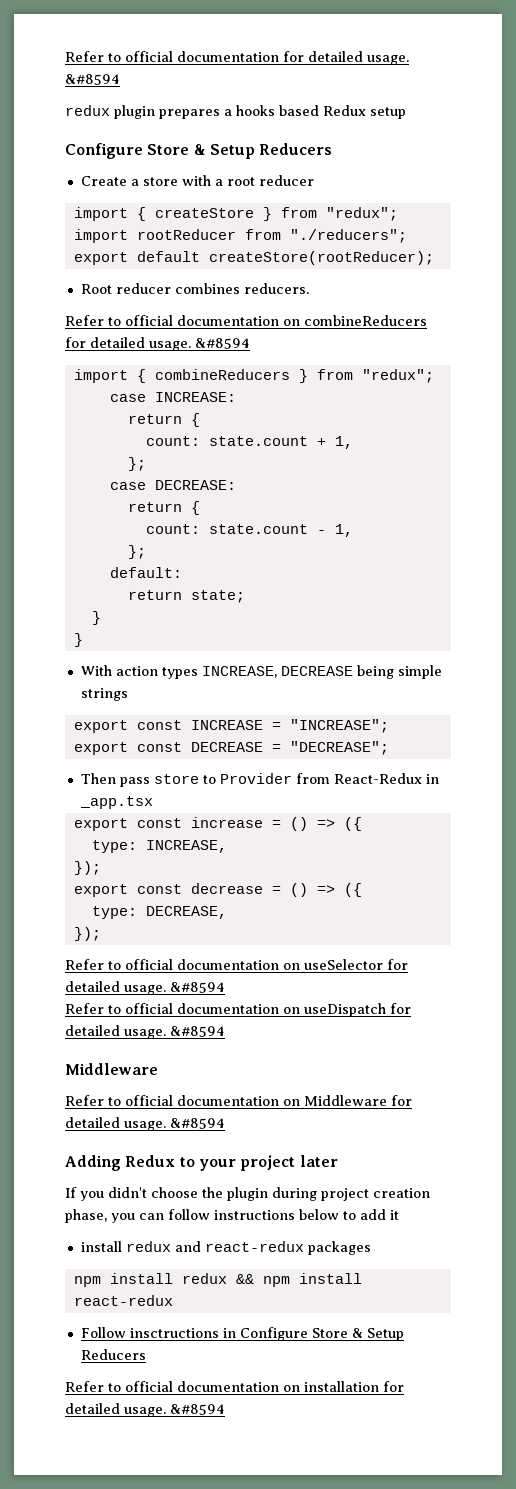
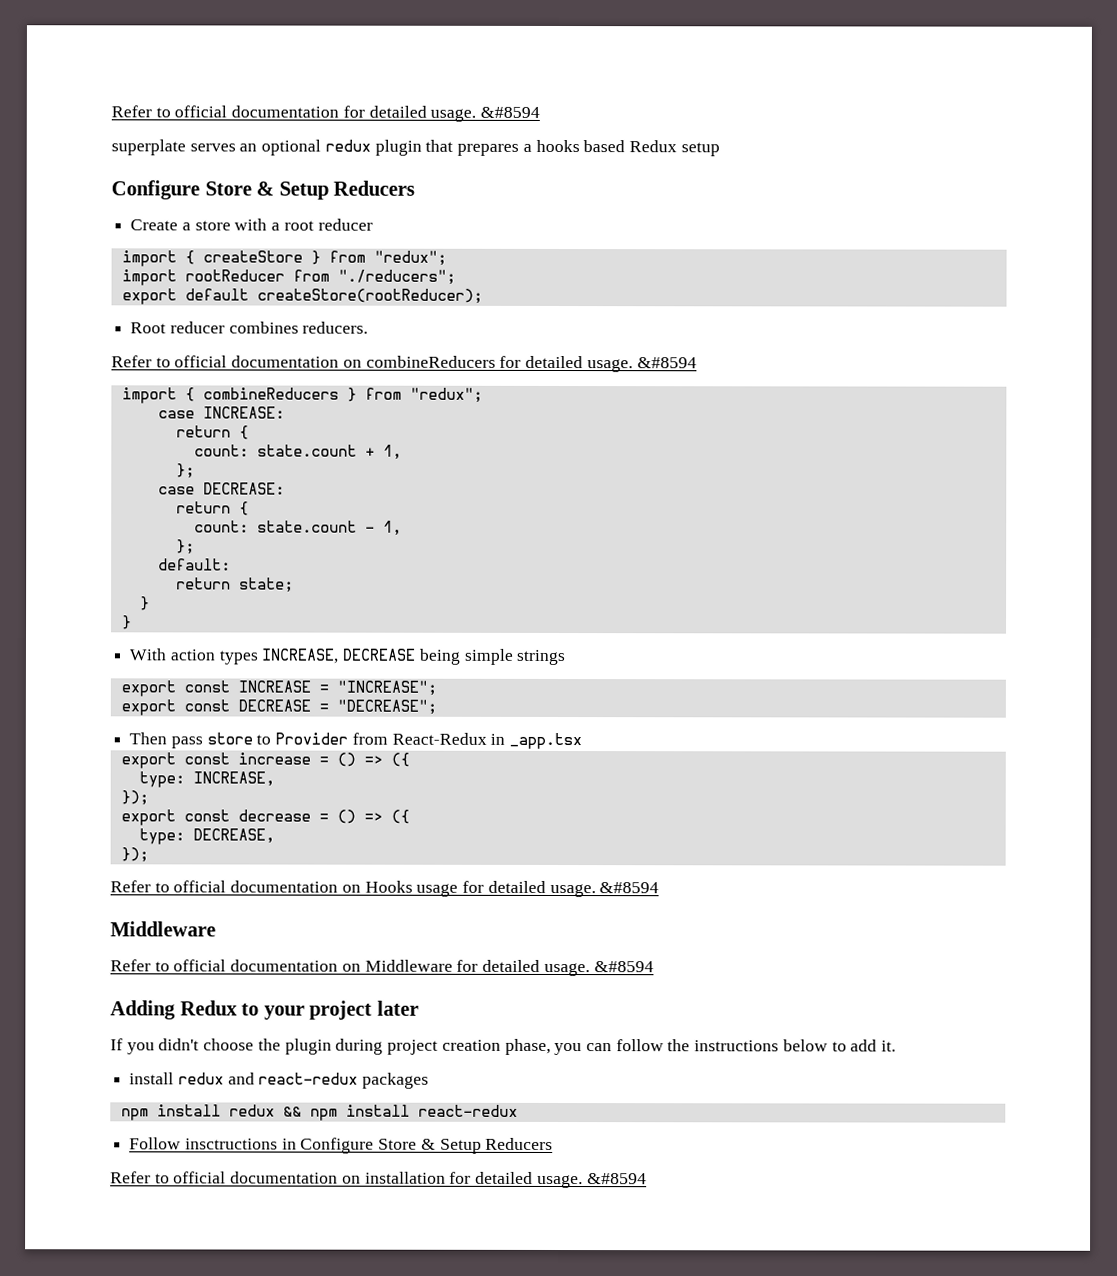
(120, 79) none -> [111,139,322,156] superplate serves an optional
(155, 112) none -> [425,139,454,152] that
[304,959,408,970] [65,981,225,995] [65,1003,386,1017] useSelector for detailed usage. &#8594 // Refer to official documentation on useDispatch -> [364,880,459,897] Hooks usage
(210, 1214) none -> [667,1039,691,1052] the
[390,1210,399,1220] it -> [881,1040,897,1052] it.

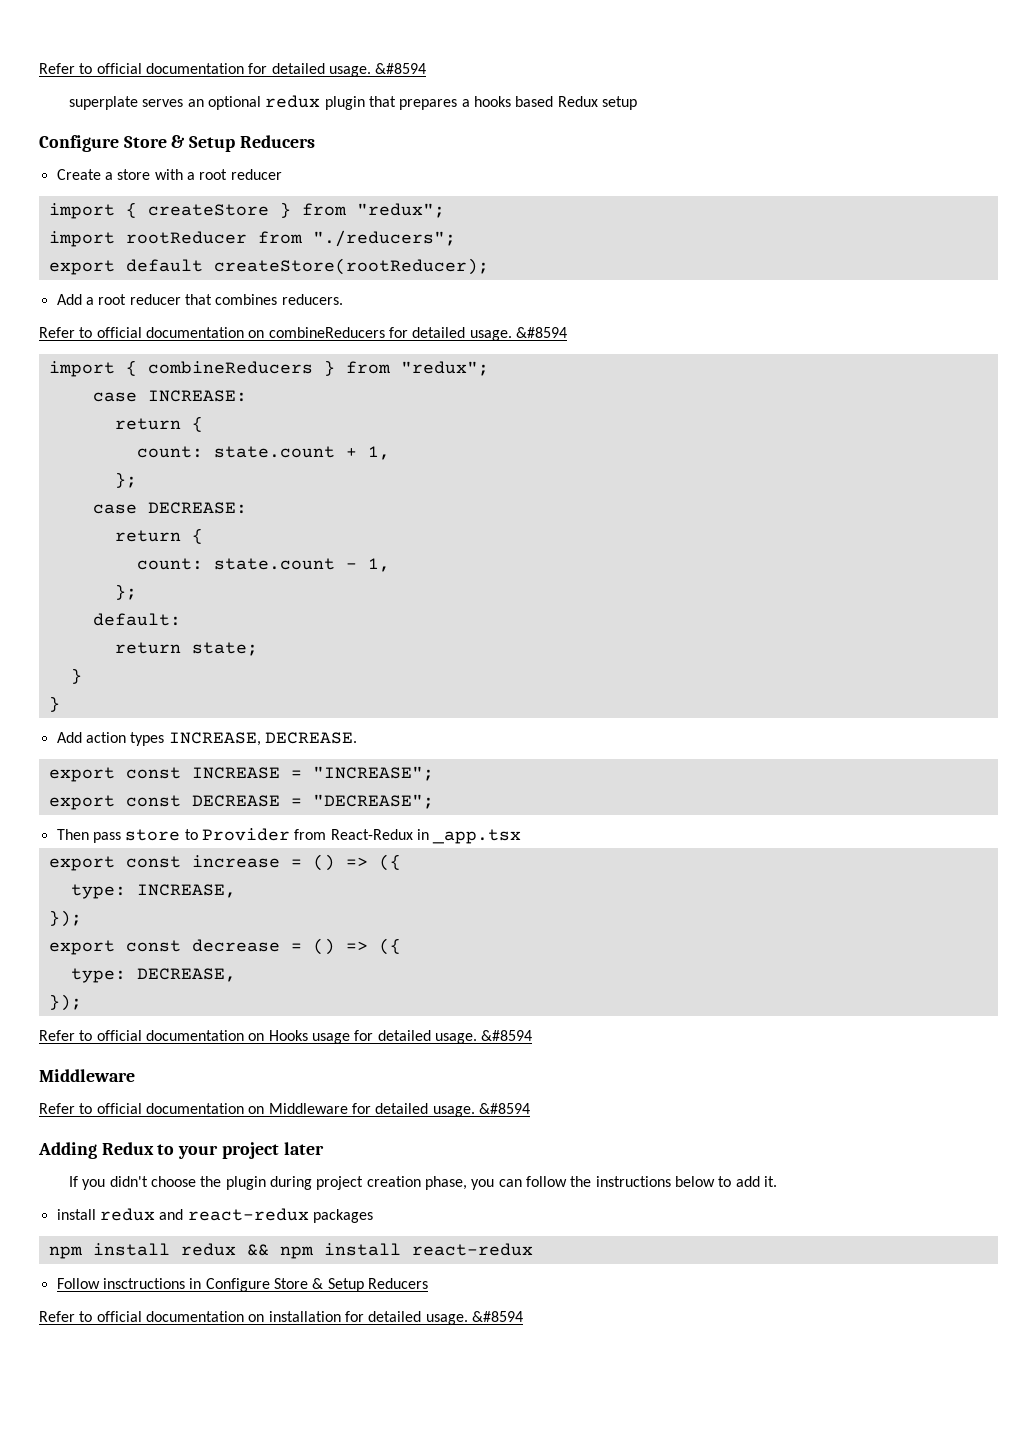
[130,321,225,334] Root reducer -> [56,294,212,305] Add a root reducer that
[129,648,167,661] With -> [56,732,82,743] Add
[342,648,566,666] DECREASE being simple strings -> [264,732,357,744] DECREASE.

